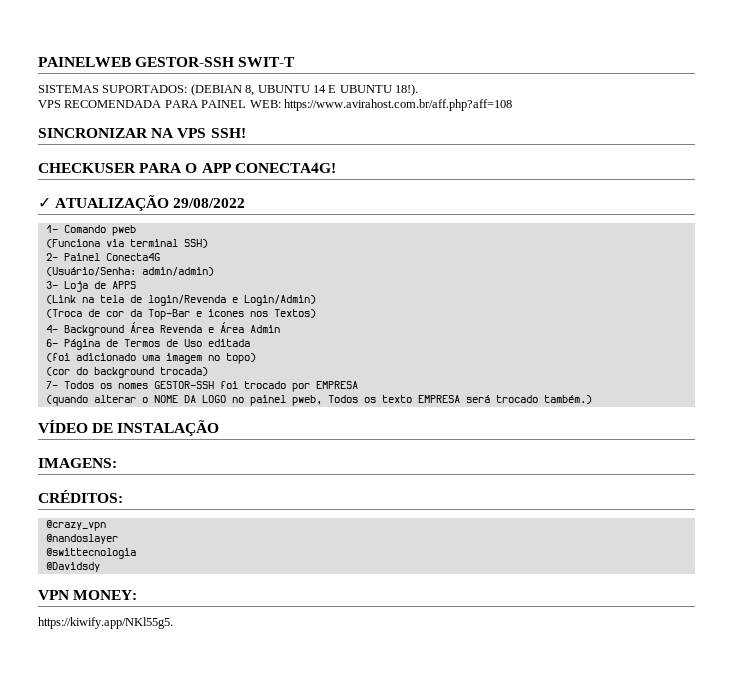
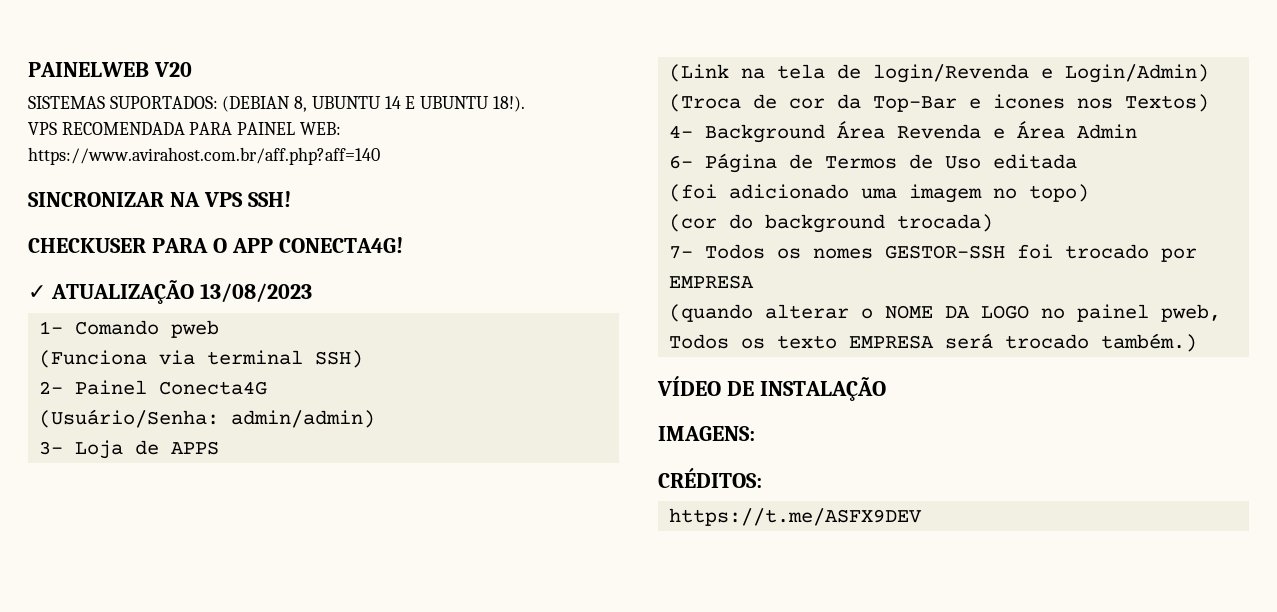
[135,57,296,67] GESTOR-SSH SWIT-T -> [153,62,192,77] V20
[283,99,512,111] https://www.avirahost.com.br/aff.php?aff=108 -> [28,147,380,165] https://www.avirahost.com.br/aff.php?aff=140
[173,198,246,208] 29/08/2022 -> [199,283,312,303] 13/08/2023
[45,520,106,531] [45,534,118,544] [45,548,136,559] [45,562,100,572] [38,590,138,600] [38,617,173,629] @crazy_vpn // @nandoslayer // @swittecnologia // @Davidsdy // VPN MONEY: // https://kiwify.app/NKl55g5. -> [668,508,922,526] https://t.me/ASFX9DEV

